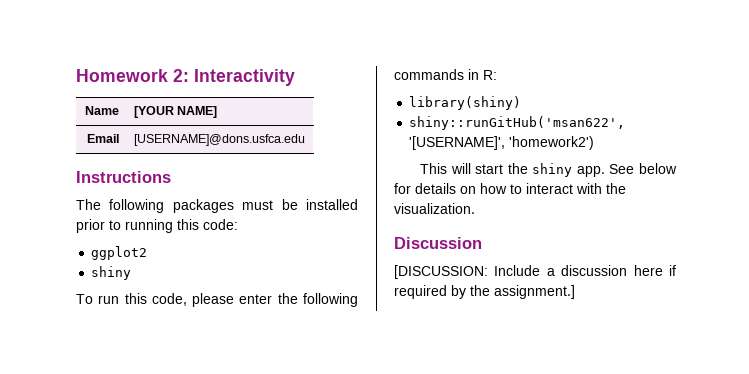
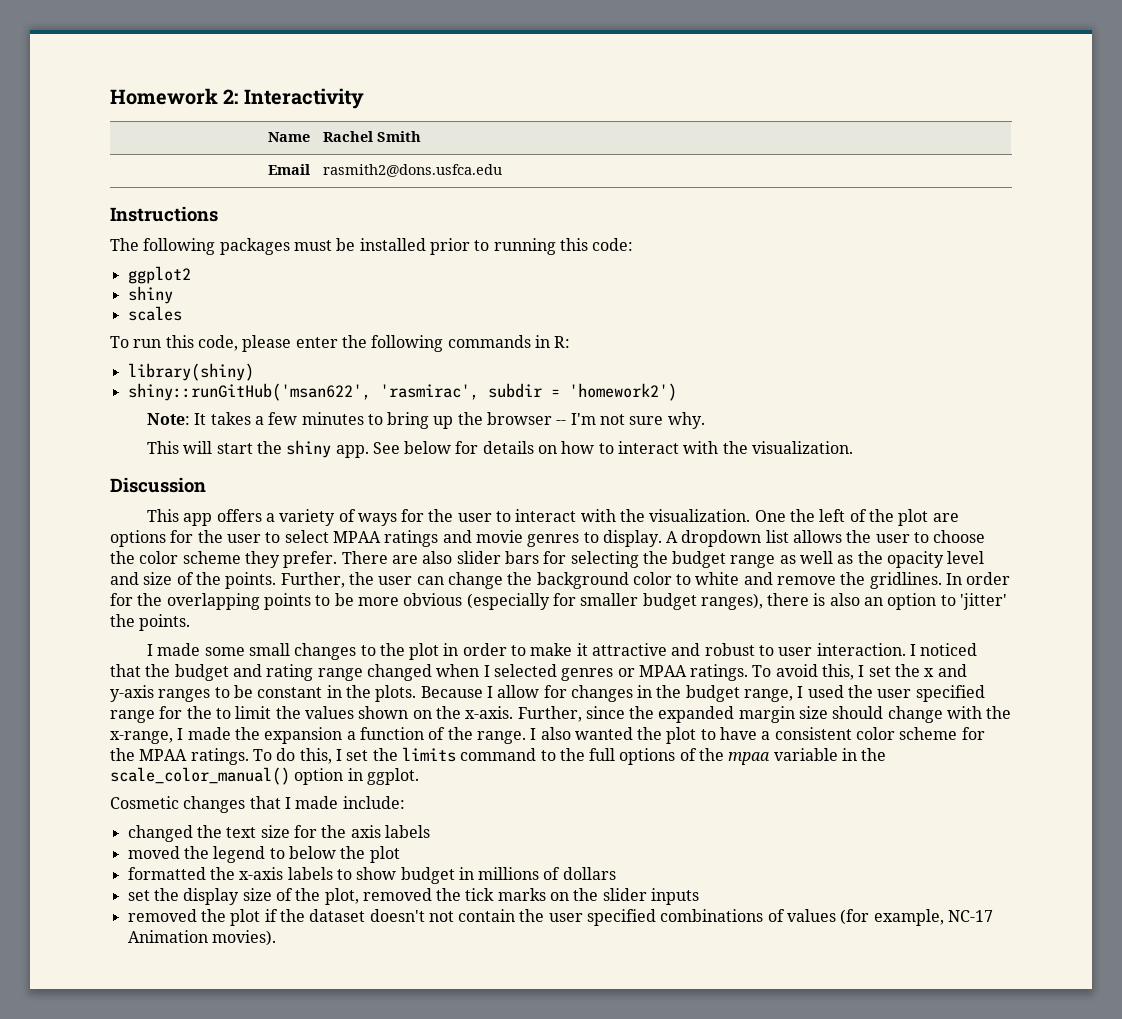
[133,106,218,118] [YOUR NAME] -> [323,131,422,142] Rachel Smith
[133,134,305,146] [USERNAME]@dons.usfca.edu -> [323,164,503,177] rasmith2@dons.usfca.edu
(132, 273) none -> [127,306,182,321] // scales
[409,136,595,150] '[USERNAME]', 'homework2') -> [379,383,677,401] [146,412,705,429] 'rasmirac', subdir = 'homework2') // Note: It takes a few minutes to bring up the browser -- I'm not sure why.
[394,265,676,279] [394,285,575,299] [DISCUSSION: Include a discussion here if required by the assignment.] -> [146,509,959,526] [110,530,986,547] [110,551,985,568] [110,572,1011,589] [110,593,1008,610] [110,614,191,631] [146,643,978,660] [110,664,967,681] [110,685,985,702] [110,706,1012,723] [110,727,985,744] [110,747,887,765] [110,767,419,785] [110,796,405,813] [127,825,430,842] [127,846,400,863] [127,867,616,884] [127,888,700,905] [127,909,994,926] [127,930,276,946] This app offers a variety of ways for the user to interact with the visualization. One the left of the plot are options for the user to select MPAA ratings and movie genres to display. A dropdown list allows the user to choose the color scheme they prefer. There are also slider bars for selecting the budget range as well as the opacity level and size of the points. Further, the user can change the background color to white and remove the gridlines. In order for the overlapping points to be more obvious (especially for smaller budget ranges), there is also an option to 'jitter' the points. // I made some small changes to the plot in order to make it attractive and robust to user interaction. I noticed that the budget and rating range changed when I selected genres or MPAA ratings. To avoid this, I set the x and y-axis ranges to be constant in the plots. Because I allow for changes in the budget range, I used the user specified range for the to limit the values shown on the x-axis. Further, since the expanded margin size should change with the x-range, I made the expansion a function of the range. I also wanted the plot to have a consistent color scheme for the MPAA ratings. To do this, I set the limits command to the full options of the mpaa variable in the scale_color_manual() option in ggplot. // Cosmetic changes that I made include: // changed the text size for the axis labels // moved the legend to below the plot // formatted the x-axis labels to show budget in millions of dollars // set the display size of the plot, removed the tick marks on the slider inputs // removed the plot if the dataset doesn't not contain the user specified combinations of values (for example, NC-17 Animation movies).

